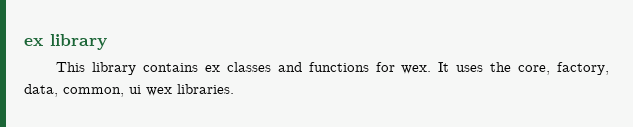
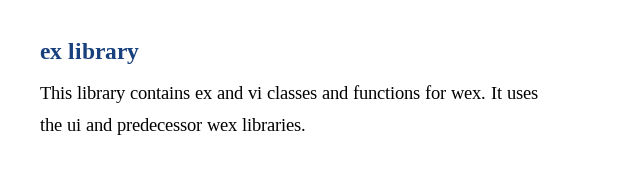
(220, 68) none -> [217,86,262,99] and vi
[518,62,609,75] [24,84,141,97] core, factory, data, common, ui -> [67,118,202,135] ui and predecessor

